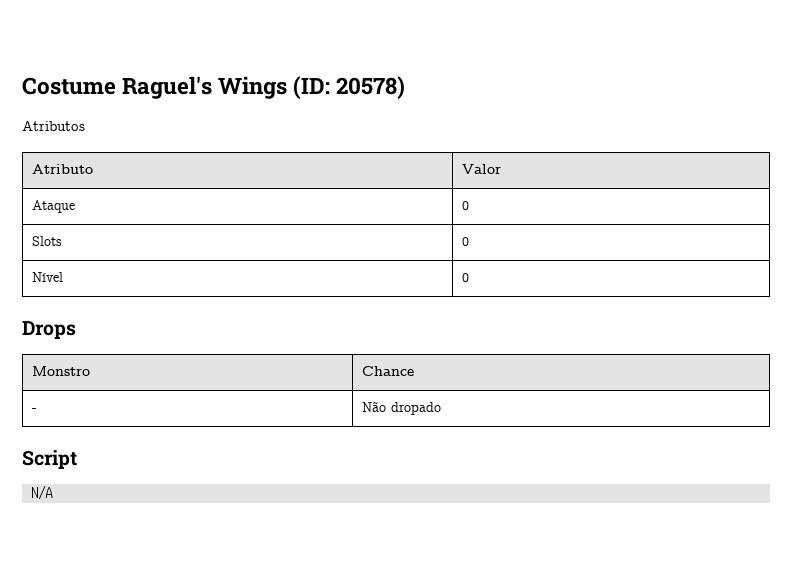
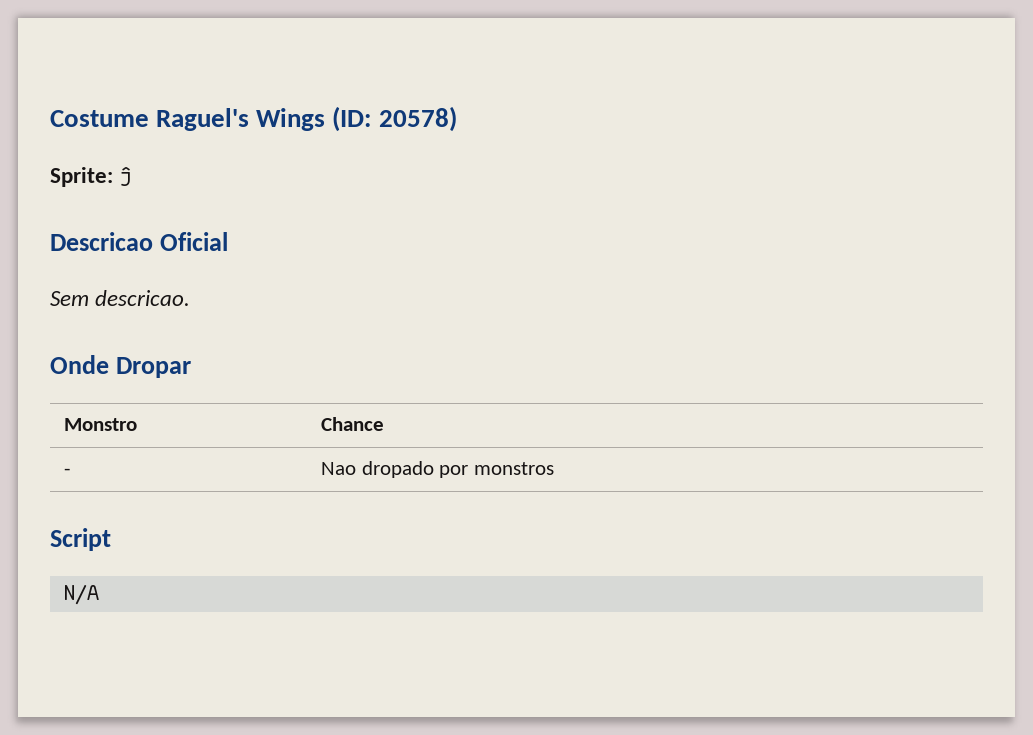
[22,120,85,131] [32,164,94,174] [462,164,502,174] [32,200,76,213] [462,201,470,210] [32,236,63,246] [462,237,470,246] [32,272,64,282] [462,273,470,282] [22,321,76,339] Atributos // Atributo | Valor // Ataque | 0 // Slots | 0 // Nível | 0 // Drops -> [50,167,133,187] [50,232,228,251] [50,290,191,306] [50,355,191,378] Sprite: ĵ // Descricao Oficial // Sem descricao. // Onde Dropar
[362,401,387,412] Não -> [320,462,356,475] Nao
(442, 408) none -> [439,462,554,478] por monstros

